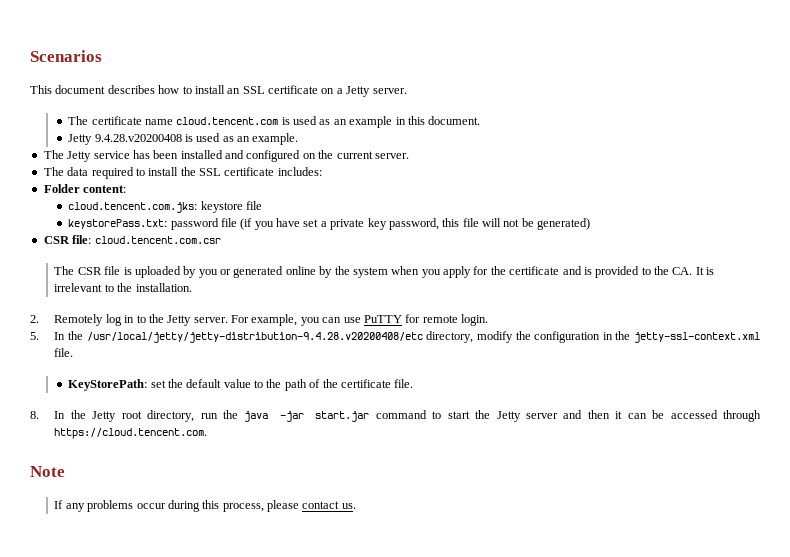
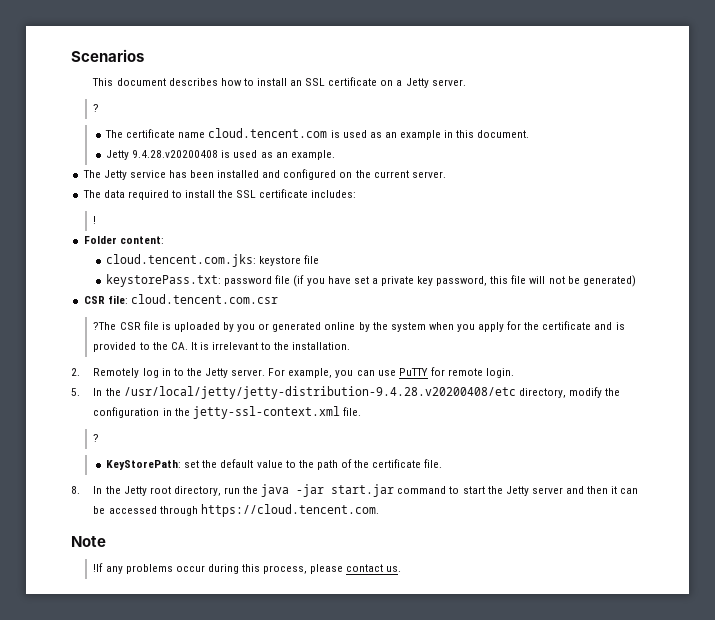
(407, 91) none -> [93,104,100,112] // ?
(322, 171) none -> [93,216,97,224] // !
[54,266,75,275] The -> [93,322,117,330] ?The
(74, 352) none -> [93,434,100,442] // ?
[54,500,64,509] If -> [93,563,104,572] !If

